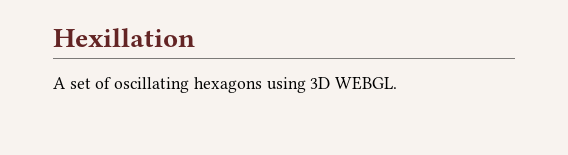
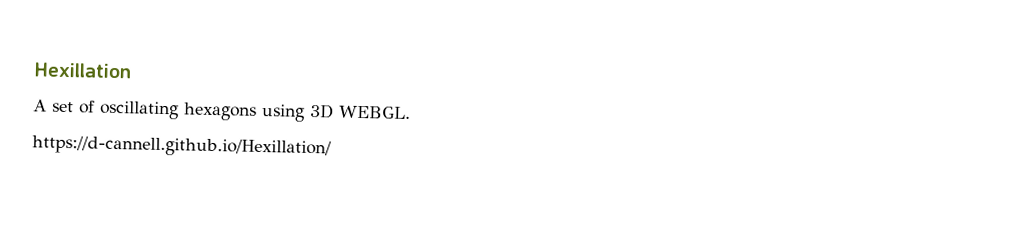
(398, 83) none -> [32,135,332,159] // https://d-cannell.github.io/Hexillation/

